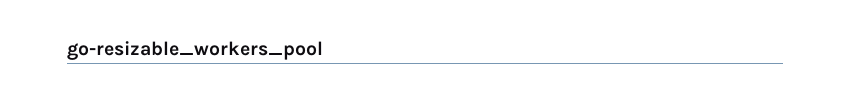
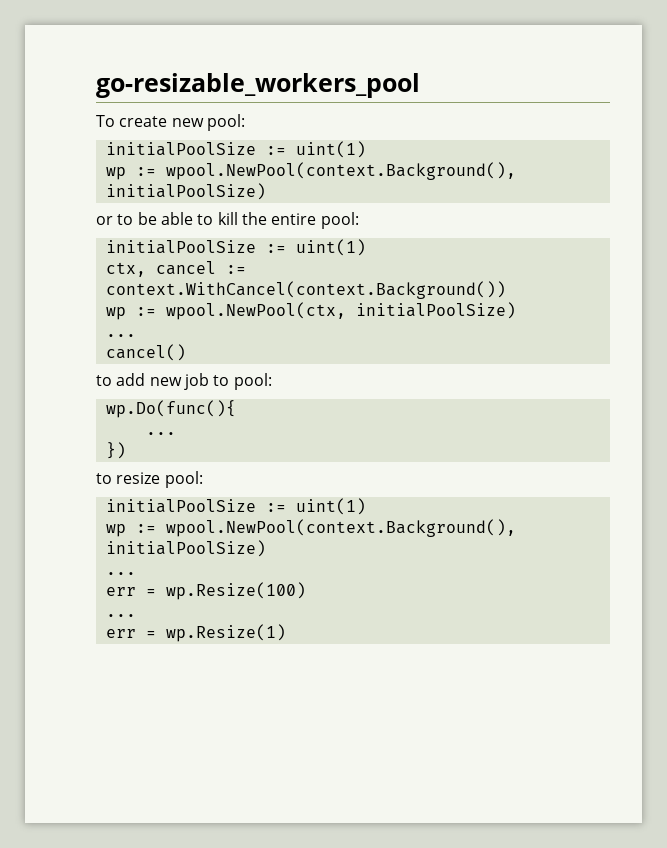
(323, 50) none -> [96,114,245,131] [105,141,366,158] [105,162,516,180] [105,183,266,200] [96,212,359,229] [105,239,366,256] [105,261,246,277] [105,281,506,299] [105,302,516,320] [105,334,136,337] [105,344,186,361] [96,373,272,390] [105,400,236,418] [145,432,176,435] [105,442,126,459] [96,471,203,488] [105,498,366,515] [105,519,516,537] [105,540,266,557] [105,572,136,575] [105,582,306,600] [105,614,136,617] [105,624,286,642] // To create new pool: // initialPoolSize := uint(1) // wp := wpool.NewPool(context.Background(), initialPoolSize) // or to be able to kill the entire pool: // initialPoolSize := uint(1) // ctx, cancel := context.WithCancel(context.Background()) // wp := wpool.NewPool(ctx, initialPoolSize) // ... // cancel() // to add new job to pool: // wp.Do(func(){ // ... // }) // to resize pool: // initialPoolSize := uint(1) // wp := wpool.NewPool(context.Background(), initialPoolSize) // ... // err = wp.Resize(100) // ... // err = wp.Resize(1)

